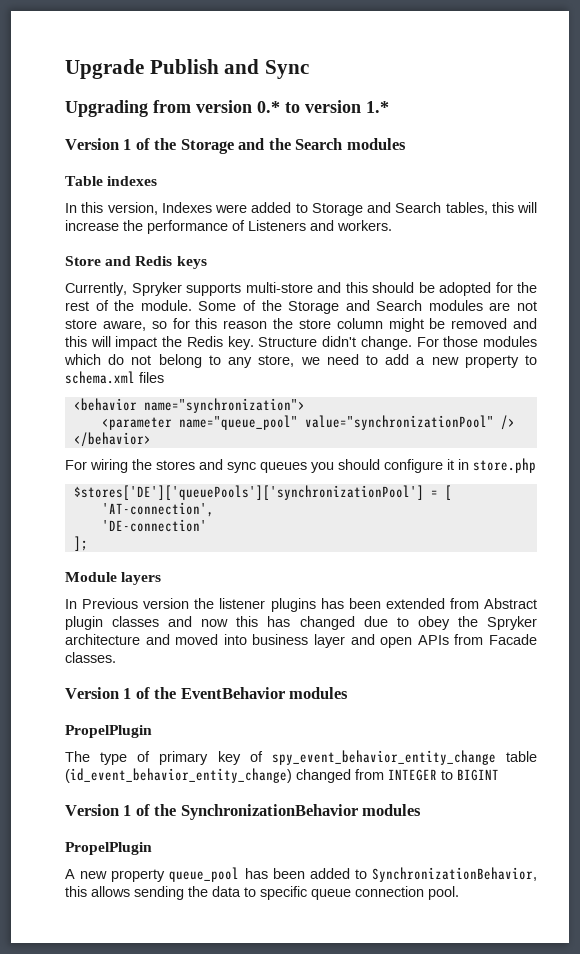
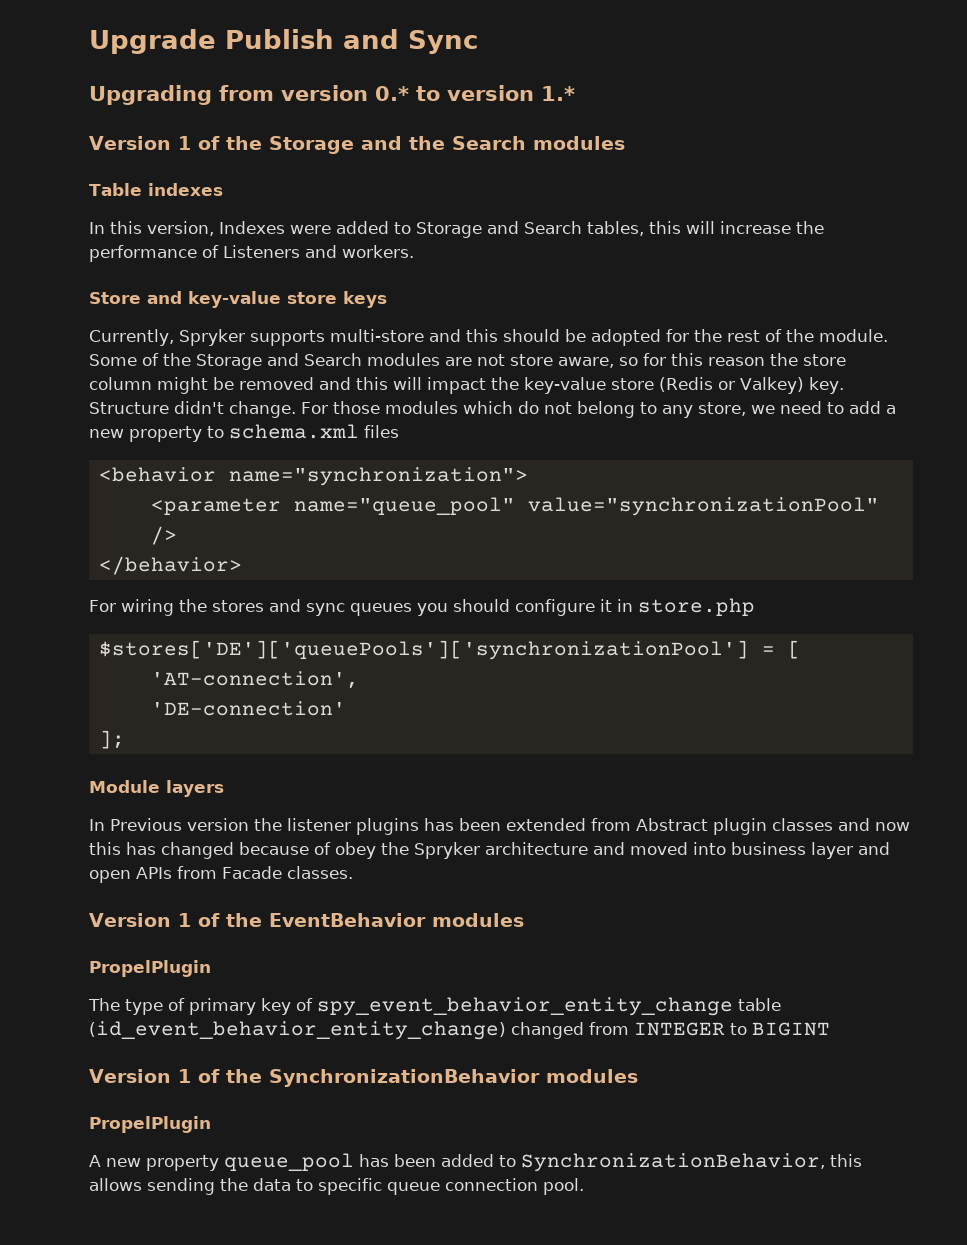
[135,256,173,266] Redis -> [188,291,337,308] key-value store
[186,336,223,347] Redis -> [524,377,804,394] key-value store (Redis or Valkey)
[363,616,409,627] due to -> [239,842,331,855] because of

